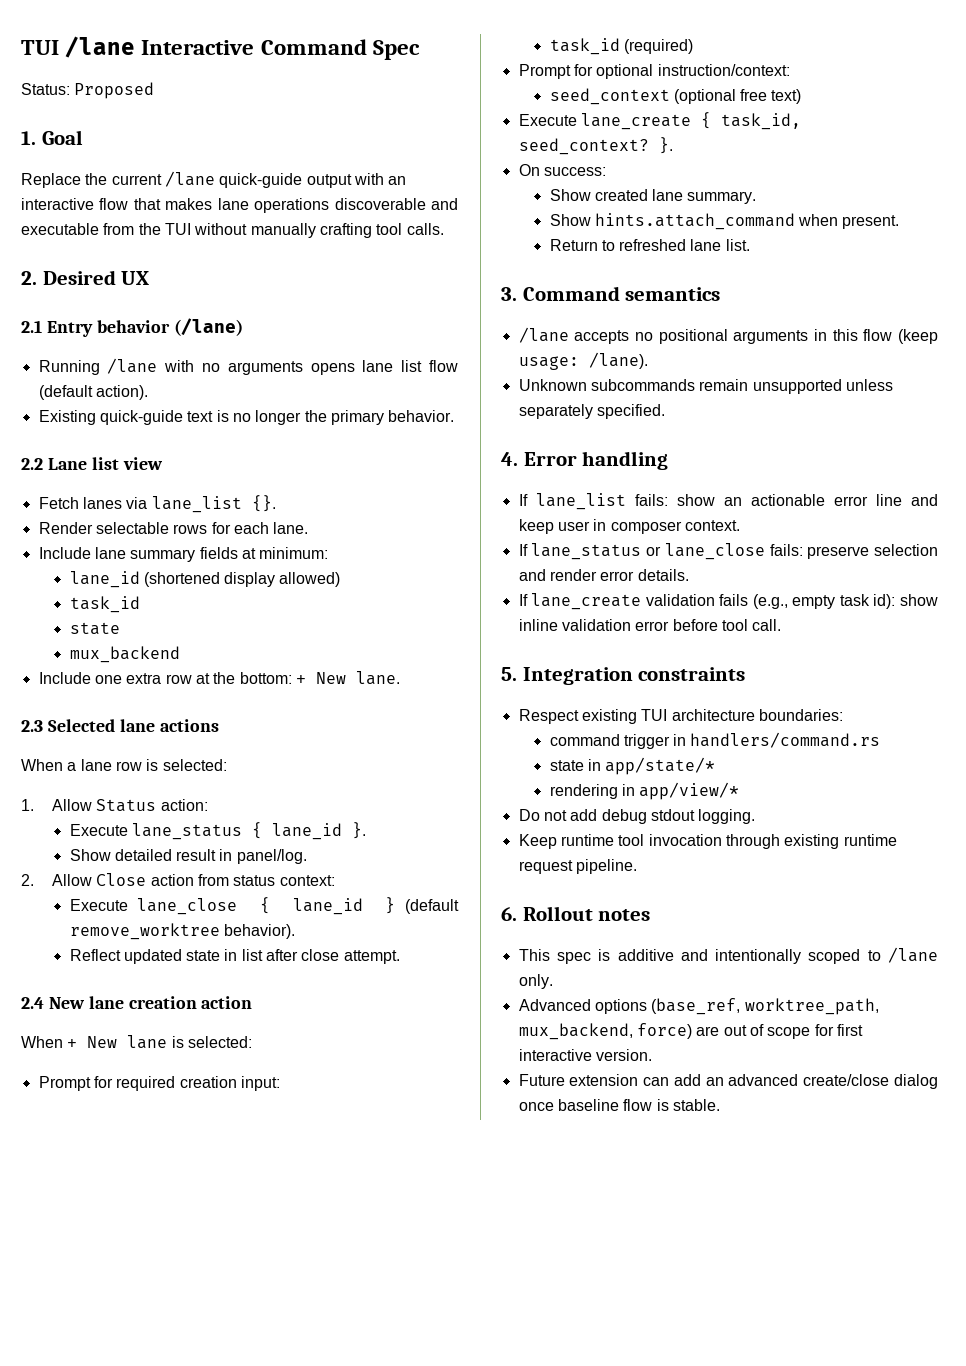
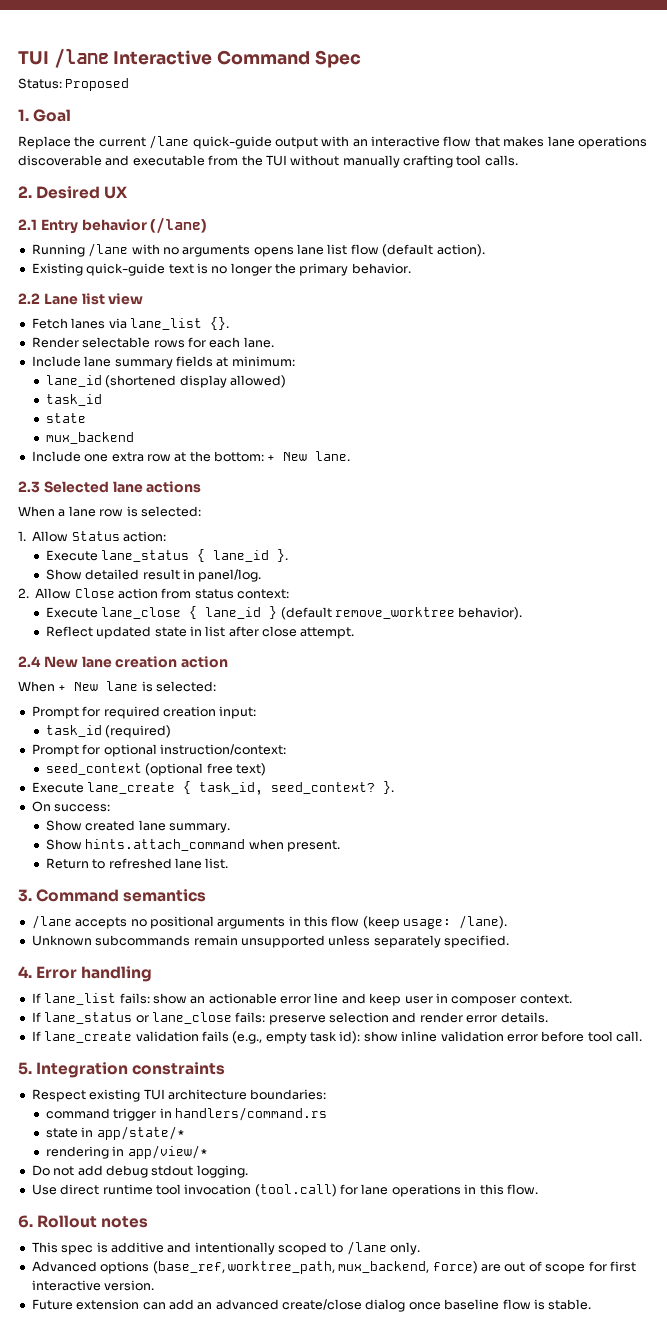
[518,834,557,849] Keep -> [31,1184,100,1195] Use direct
[725,834,897,849] [518,859,637,874] through existing runtime request pipeline. -> [254,1184,538,1197] (tool.call) for lane operations in this flow.

